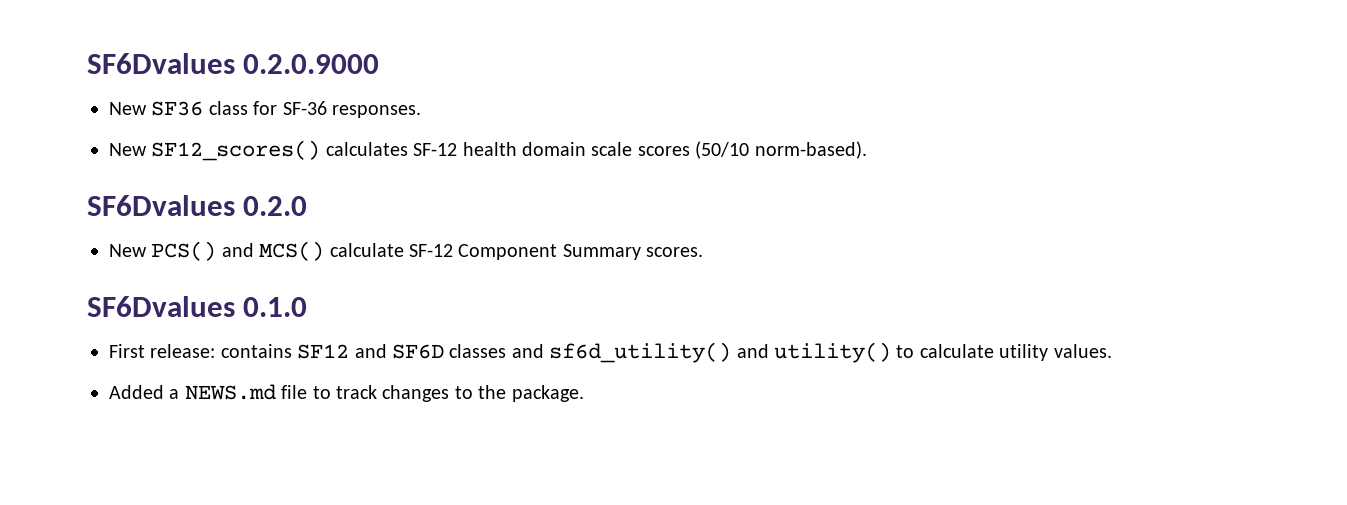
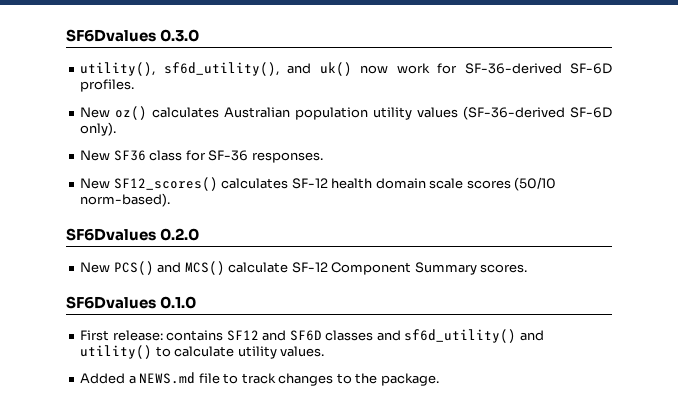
[87,53,380,74] SF6Dvalues 0.2.0.9000 -> [66,29,200,42] [80,62,613,76] [80,79,135,92] [80,106,612,120] [80,122,117,136] SF6Dvalues 0.3.0 // utility(), sf6d_utility(), and uk() now work for SF-36-derived SF-6D profiles. // New oz() calculates Australian population utility values (SF-36-derived SF-6D only).

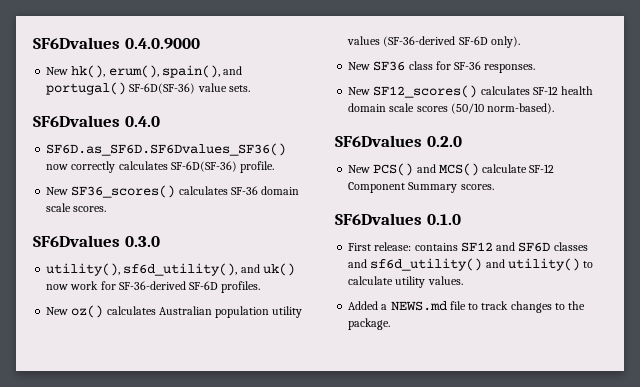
[66,29,156,42] SF6Dvalues -> [33,37,200,49] [46,65,243,78] [46,82,250,95] [33,115,160,127] [46,143,287,156] [46,161,275,173] [46,185,300,198] [46,203,107,212] [33,235,120,247] SF6Dvalues 0.4.0.9000 // New hk(), erum(), spain(), and portugal() SF-6D(SF-36) value sets. // SF6Dvalues 0.4.0 // SF6D.as_SF6D.SF6Dvalues_SF36() now correctly calculates SF-6D(SF-36) profile. // New SF36_scores() calculates SF-36 domain scale scores. // SF6Dvalues

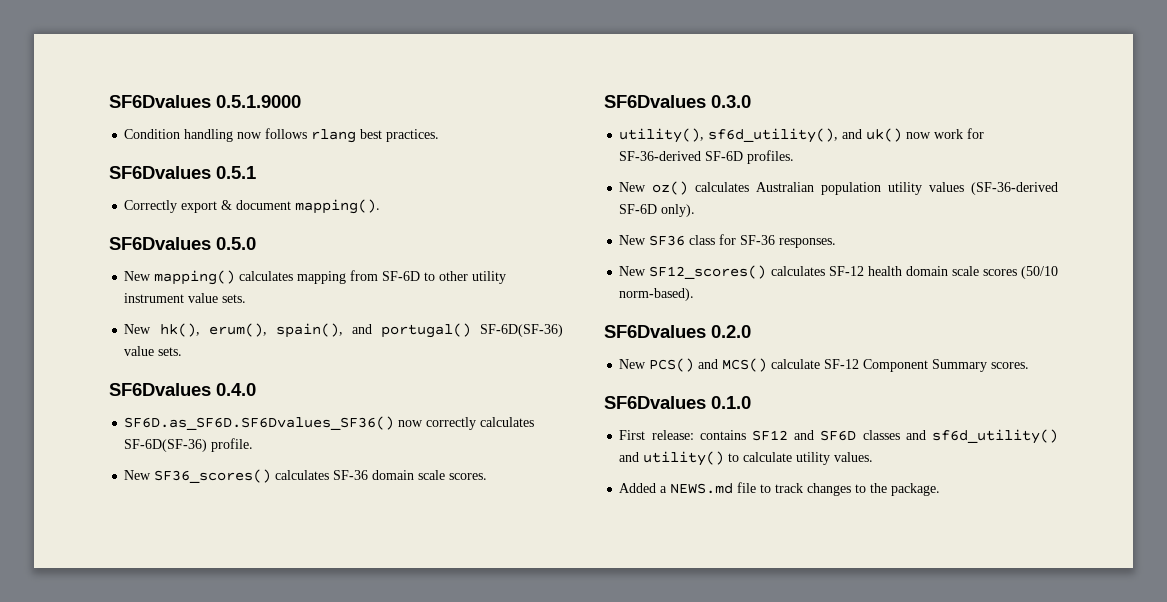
[33,37,200,49] SF6Dvalues 0.4.0.9000 -> [109,95,301,108] [124,128,440,143] [109,166,256,179] [124,199,381,214] [109,237,256,250] [124,270,507,285] [124,293,247,303] SF6Dvalues 0.5.1.9000 // Condition handling now follows rlang best practices. // SF6Dvalues 0.5.1 // Correctly export & document mapping(). // SF6Dvalues 0.5.0 // New mapping() calculates mapping from SF-6D to other utility instrument value sets.

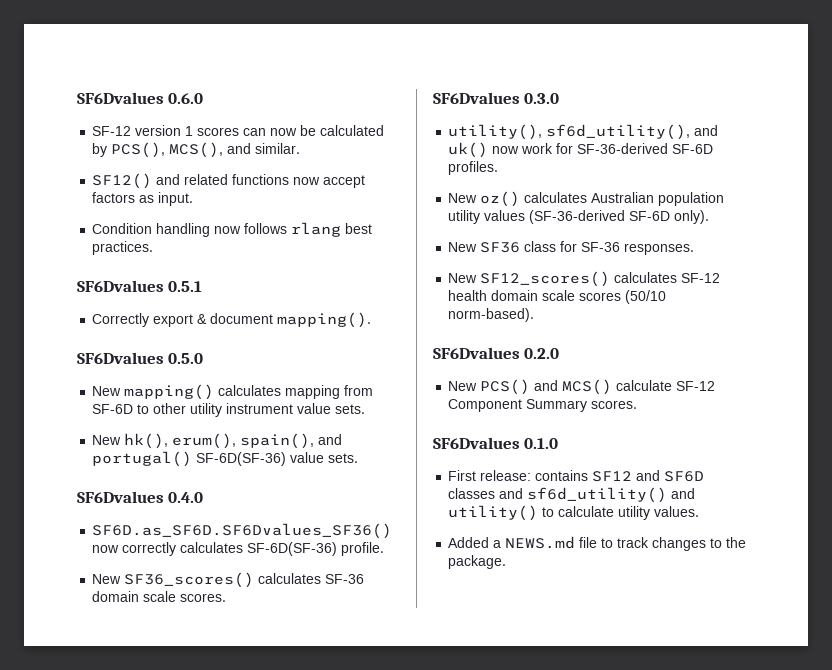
[109,95,301,108] SF6Dvalues 0.5.1.9000 -> [77,92,204,104] [92,125,385,136] [92,142,301,158] [92,173,366,189] [92,192,194,206] SF6Dvalues 0.6.0 // SF-12 version 1 scores can now be calculated by PCS(), MCS(), and similar. // SF12() and related functions now accept factors as input.

